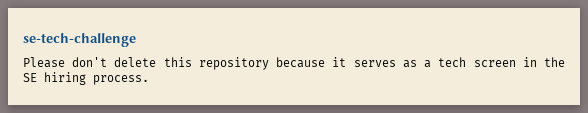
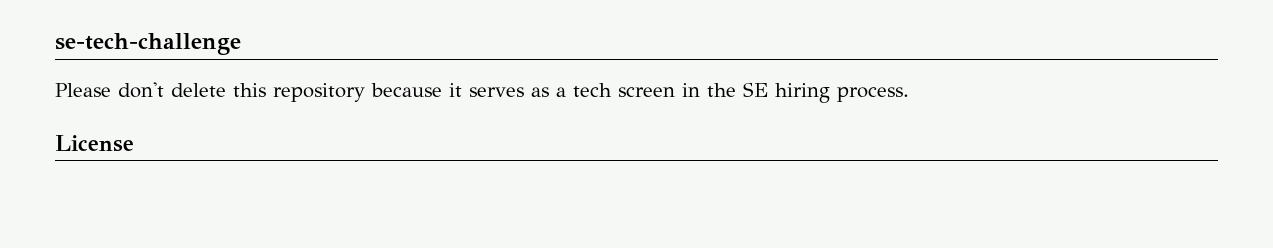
(149, 80) none -> [55,135,134,152] // License

